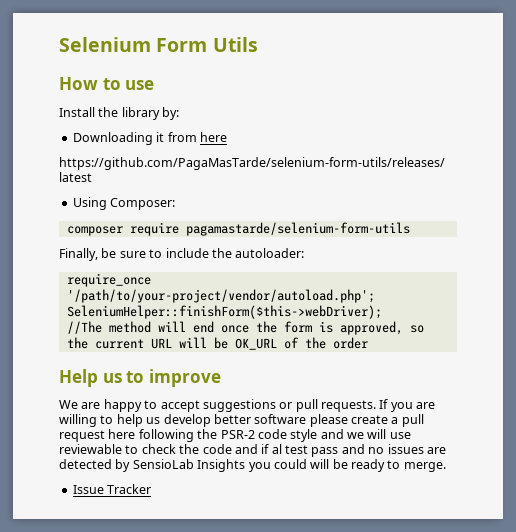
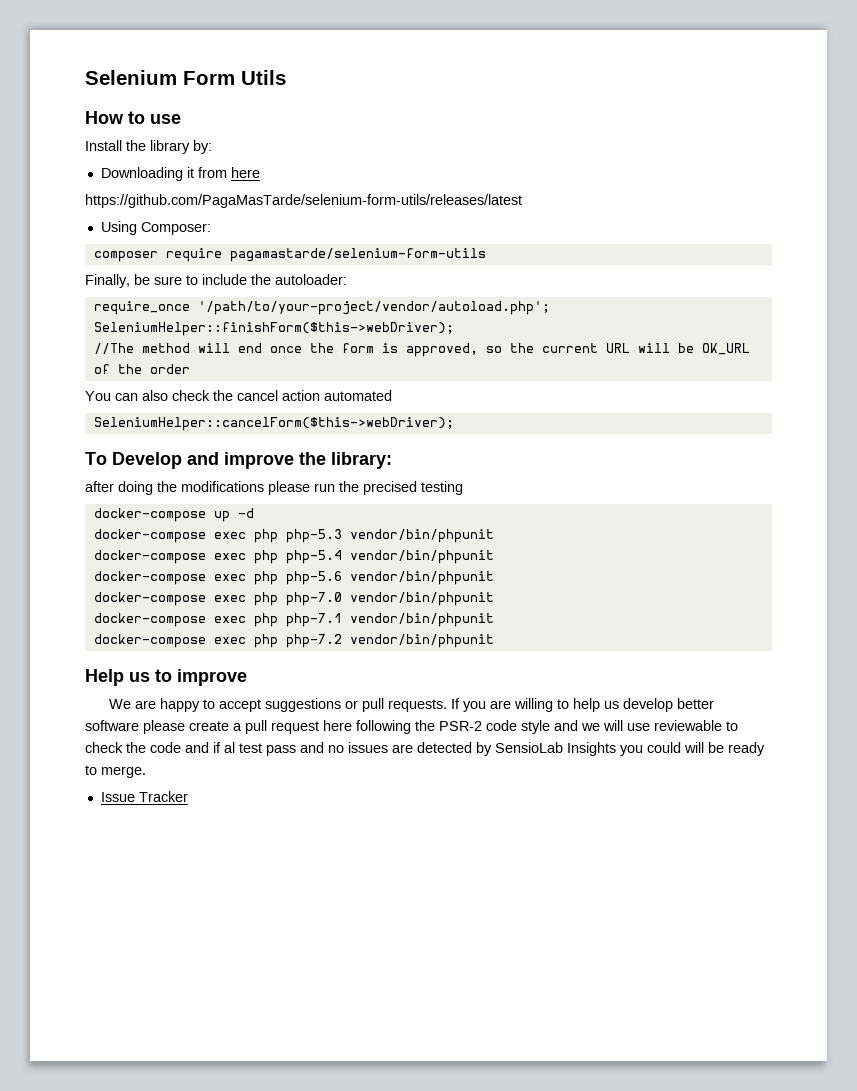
(368, 343) none -> [85,390,392,401] [93,417,454,431] [85,452,392,469] [85,481,463,495] [93,508,254,522] [93,529,494,543] [93,550,494,564] [93,571,494,585] [93,592,494,606] [93,613,494,627] [93,634,494,648] // You can also check the cancel action automated // SeleniumHelper::cancelForm($this->webDriver); // To Develop and improve the library: // after doing the modifications please run the precised testing // docker-compose up -d // docker-compose exec php php-5.3 vendor/bin/phpunit // docker-compose exec php php-5.4 vendor/bin/phpunit // docker-compose exec php php-5.6 vendor/bin/phpunit // docker-compose exec php php-7.0 vendor/bin/phpunit // docker-compose exec php php-7.1 vendor/bin/phpunit // docker-compose exec php php-7.2 vendor/bin/phpunit

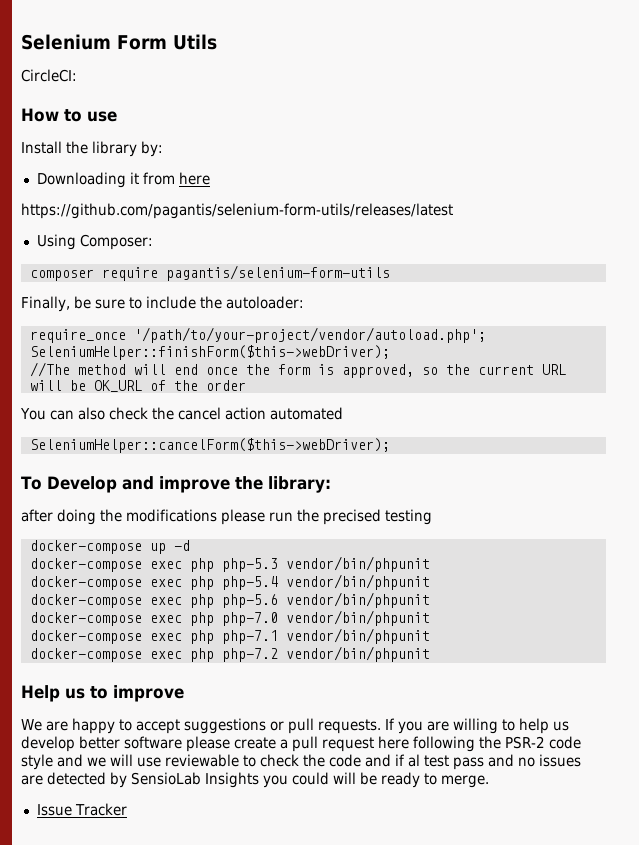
(286, 77) none -> [21,69,77,82] // CircleCI:
[85,194,522,208] https://github.com/PagaMasTarde/selenium-form-utils/releases/latest -> [21,203,453,219] https://github.com/pagantis/selenium-form-utils/releases/latest
[229,248,486,262] pagamastarde/selenium-form-utils -> [165,265,390,281] pagantis/selenium-form-utils

